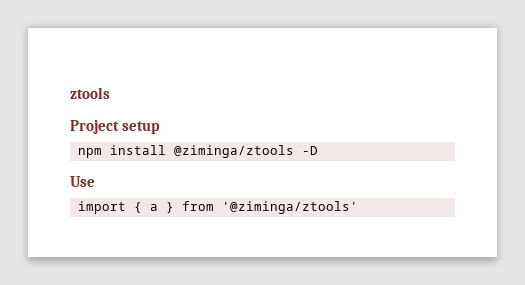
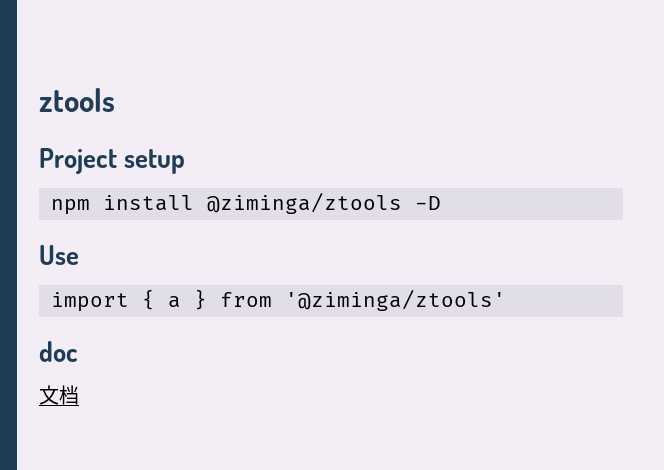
(358, 207) none -> [39,341,78,362] [39,385,79,405] // doc // 文档

